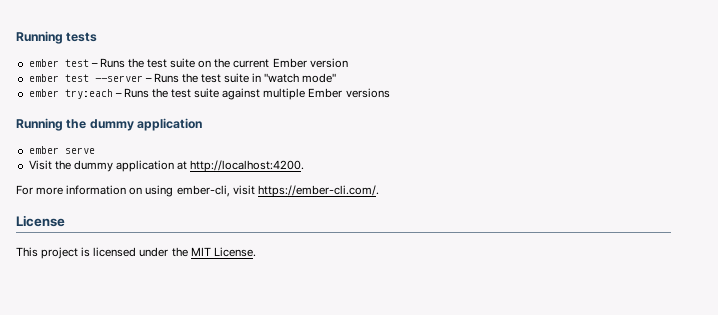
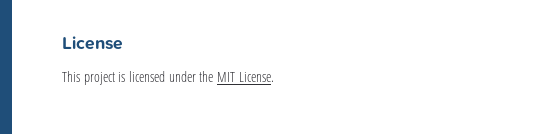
[16,31,98,44] [28,58,348,68] [28,73,337,83] [28,88,390,100] [16,118,203,131] [28,146,95,154] [28,160,305,172] [16,185,379,197] Running tests // ember test – Runs the test suite on the current Ember version // ember test --server – Runs the test suite in "watch mode" // ember try:each – Runs the test suite against multiple Ember versions // Running the dummy application // ember serve // Visit the dummy application at http://localhost:4200. // For more information on using ember-cli, visit https://ember-cli.com/. // -> (62, 43) none

